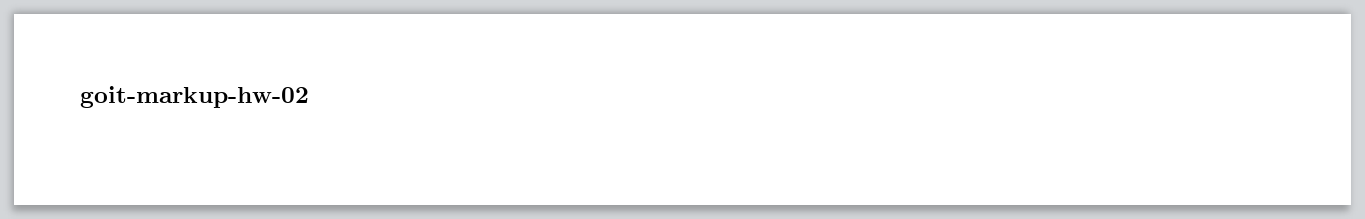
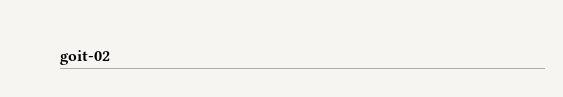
[80,86,309,108] goit-markup-hw-02 -> [60,50,110,65] goit-02

